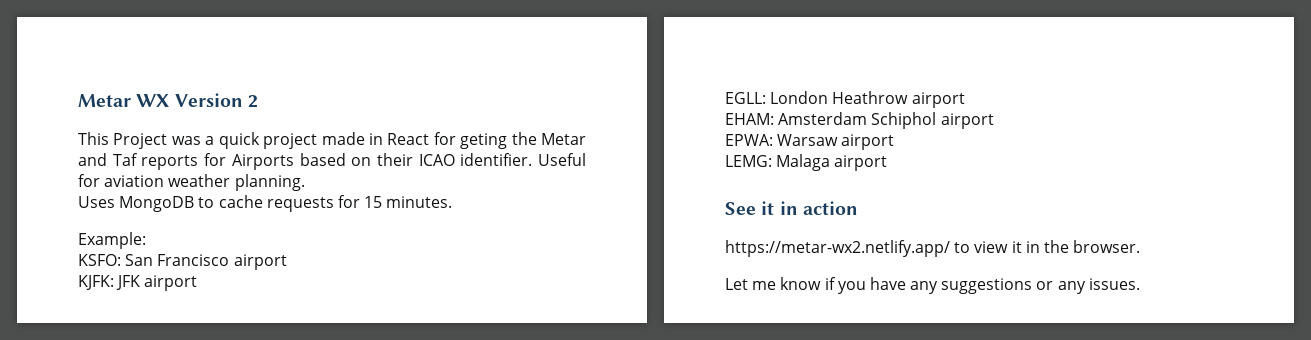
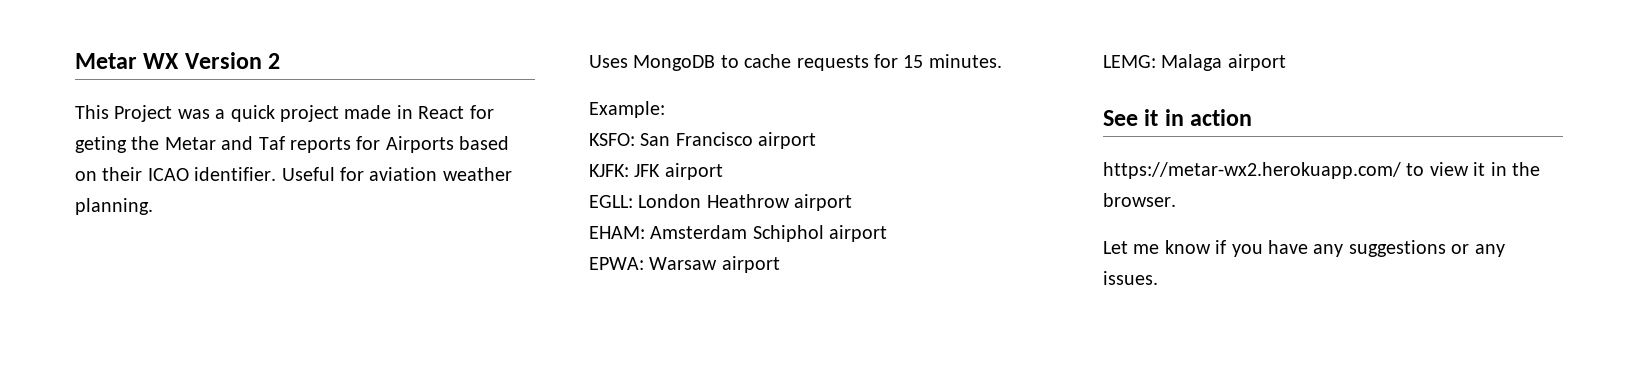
[725,240,950,257] https://metar-wx2.netlify.app/ -> [1103,162,1401,179] https://metar-wx2.herokuapp.com/

